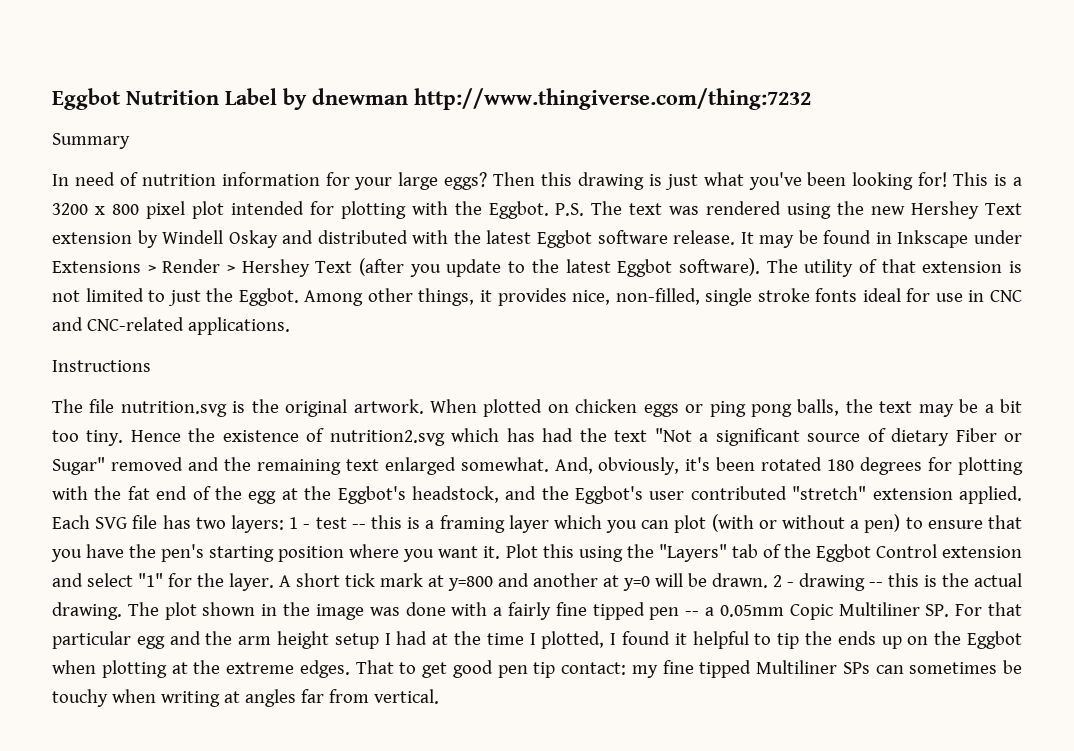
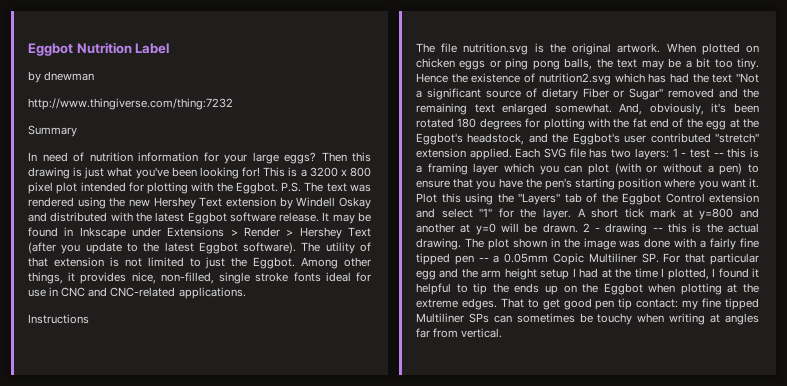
(277, 96) none -> (170, 48) //
(408, 96) none -> (95, 76) //

